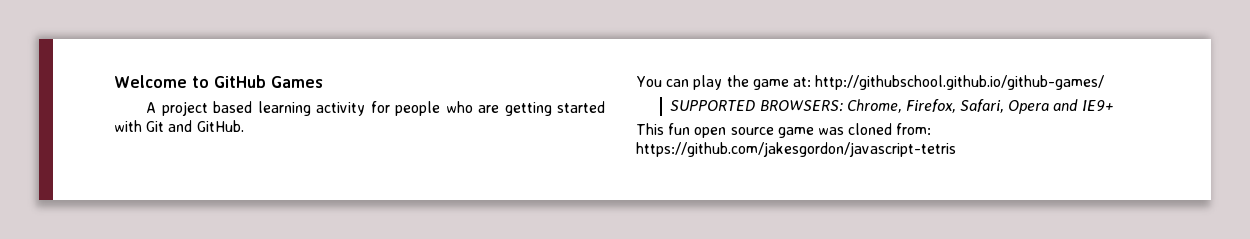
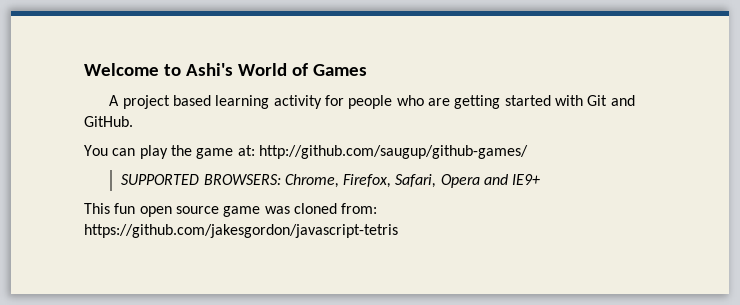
[214,75,266,88] GitHub -> [185,63,308,76] Ashi's World of
[815,75,1105,90] http://githubschool.github.io/github-games/ -> [258,145,528,159] http://github.com/saugup/github-games/

